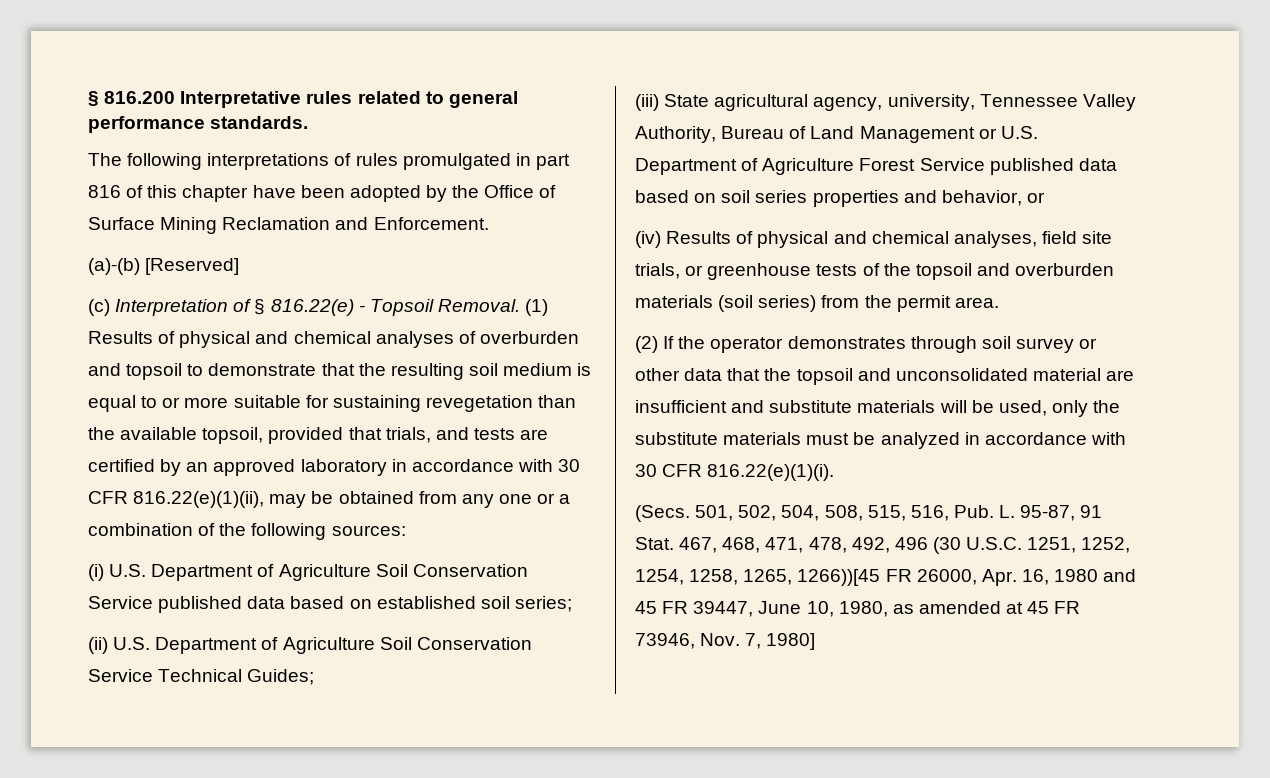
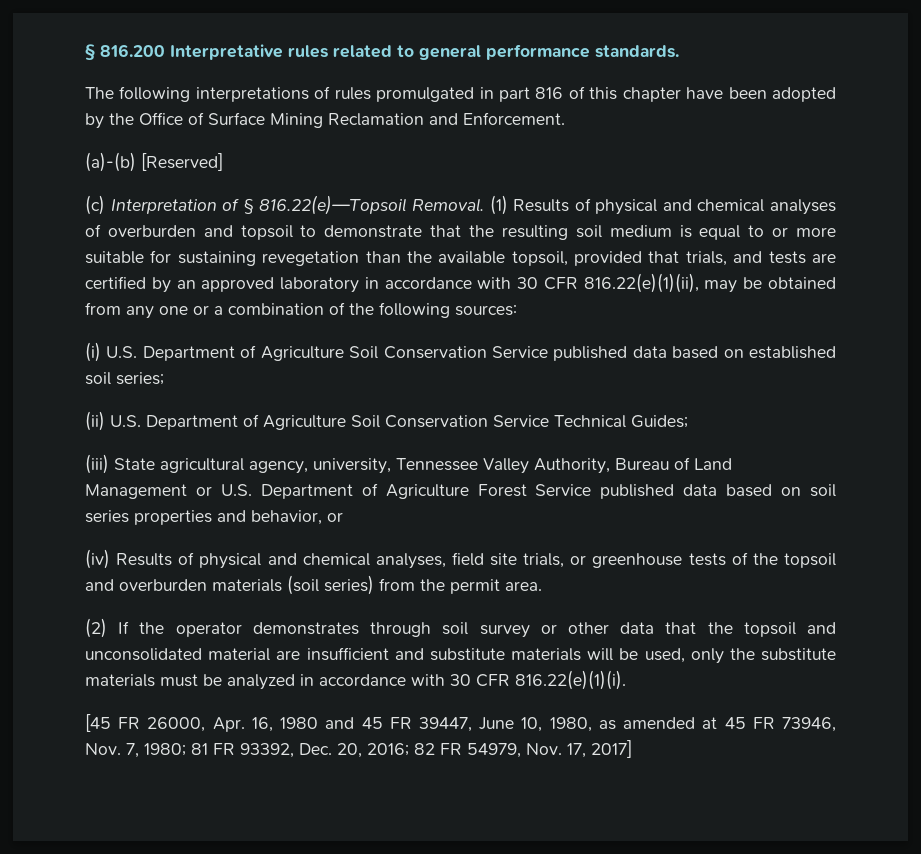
[270,299,434,316] 816.22(e) - Topsoil -> [259,195,407,215] 816.22(e)—Topsoil
[635,505,1103,522] [635,537,1131,554] [635,569,881,586] (Secs. 501, 502, 504, 508, 515, 516, Pub. L. 95-87, 91 Stat. 467, 468, 471, 478, 492, 496 (30 U.S.C. 1251, 1252, 1254, 1258, 1265, 1266))[45 -> [85,714,111,732] [45
[766,633,816,650] 1980] -> [144,740,632,758] 1980; 81 FR 93392, Dec. 20, 2016; 82 FR 54979, Nov. 17, 2017]

